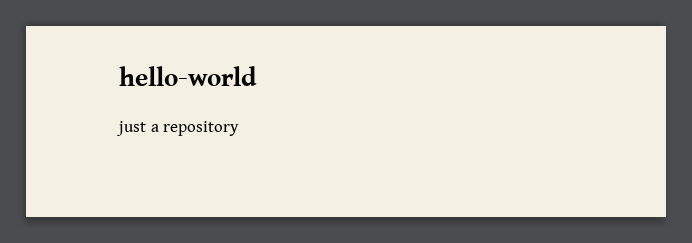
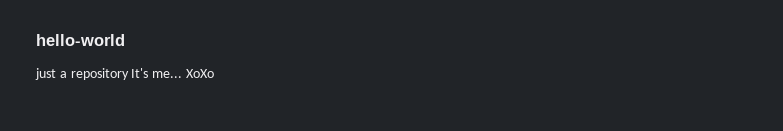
(240, 128) none -> [131,68,214,78] It's me... XoXo

